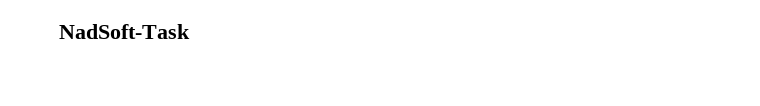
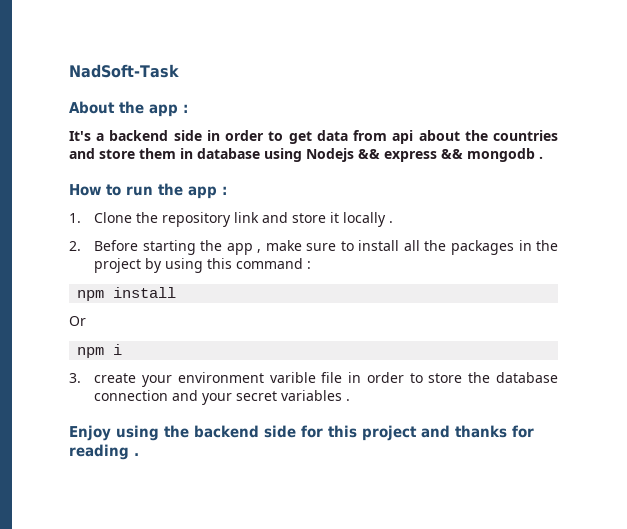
(190, 31) none -> [69,101,188,117] [69,130,558,144] [69,148,543,162] [69,183,227,199] [69,212,394,227] [69,240,558,255] [94,258,312,273] [77,287,177,301] [69,316,86,326] [77,344,123,358] [69,372,558,387] [94,390,351,405] [69,425,534,441] [69,444,139,460] // About the app : // It's a backend side in order to get data from api about the countries and store them in database using Nodejs && express && mongodb . // How to run the app : // 1. Clone the repository link and store it locally . // 2. Before starting the app , make sure to install all the packages in the project by using this command : // npm install // Or // npm i // 3. create your environment varible file in order to store the database connection and your secret variables . // Enjoy using the backend side for this project and thanks for reading .

